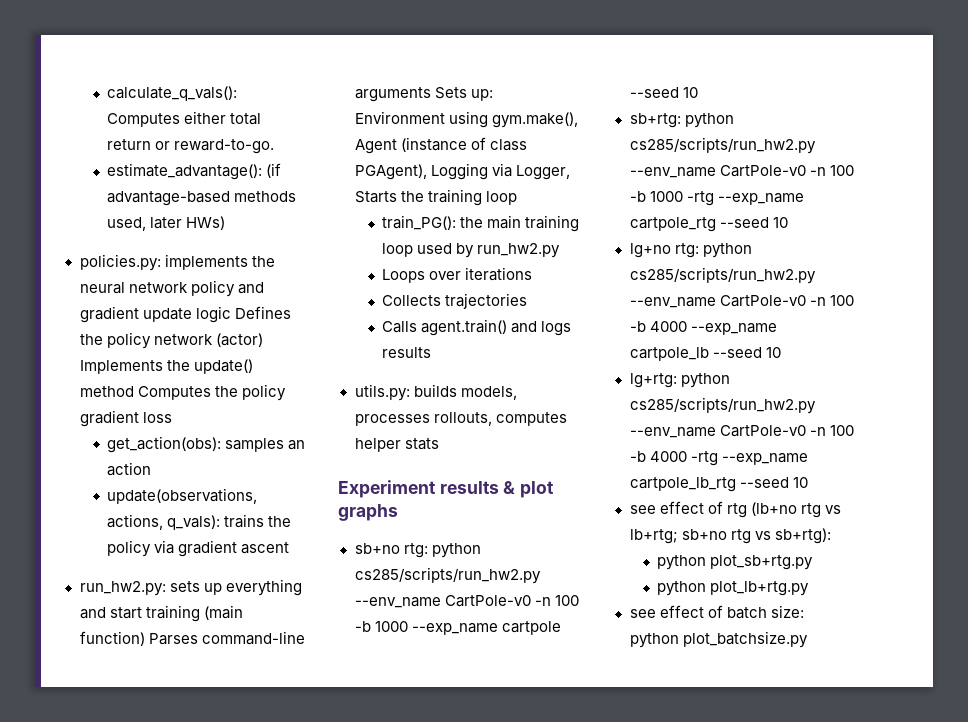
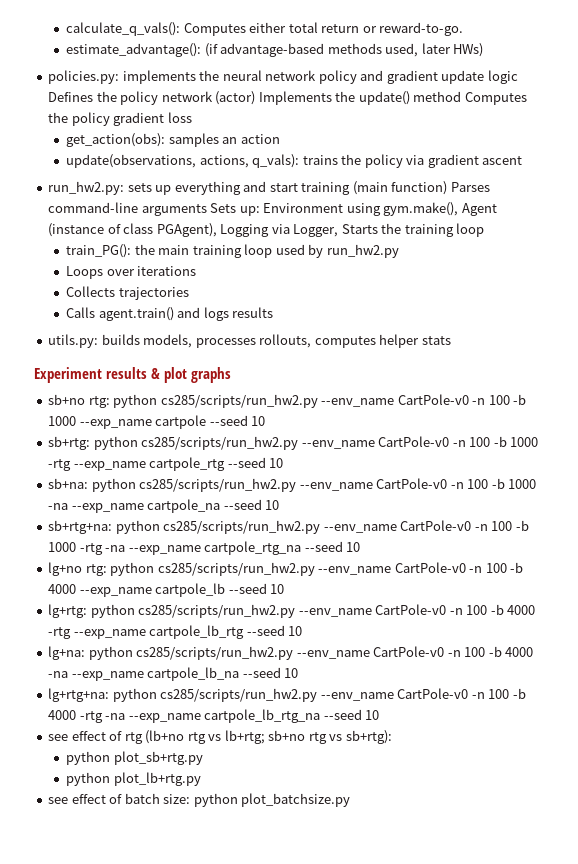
(788, 222) none -> [48,478,537,492] [48,499,280,513] [48,520,529,534] [48,541,361,555] // sb+na: python cs285/scripts/run_hw2.py --env_name CartPole-v0 -n 100 -b 1000 -na --exp_name cartpole_na --seed 10 // sb+rtg+na: python cs285/scripts/run_hw2.py --env_name CartPole-v0 -n 100 -b 1000 -rtg -na --exp_name cartpole_rtg_na --seed 10
(808, 482) none -> [48,646,534,660] [48,667,299,681] [48,688,526,702] [48,709,380,723] // lg+na: python cs285/scripts/run_hw2.py --env_name CartPole-v0 -n 100 -b 4000 -na --exp_name cartpole_lb_na --seed 10 // lg+rtg+na: python cs285/scripts/run_hw2.py --env_name CartPole-v0 -n 100 -b 4000 -rtg -na --exp_name cartpole_lb_rtg_na --seed 10

